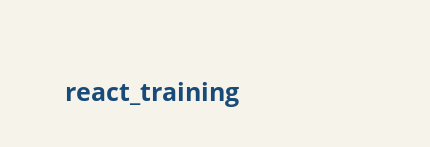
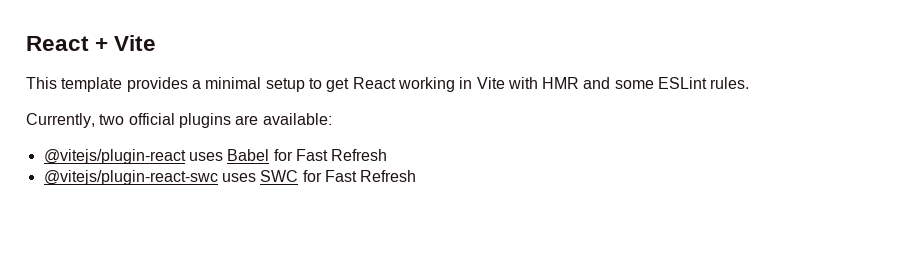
[65,82,239,107] react_training -> [26,35,157,51] [26,77,750,92] [26,113,332,128] [43,149,388,164] [43,170,417,185] React + Vite // This template provides a minimal setup to get React working in Vite with HMR and some ESLint rules. // Currently, two official plugins are available: // @vitejs/plugin-react uses Babel for Fast Refresh // @vitejs/plugin-react-swc uses SWC for Fast Refresh

